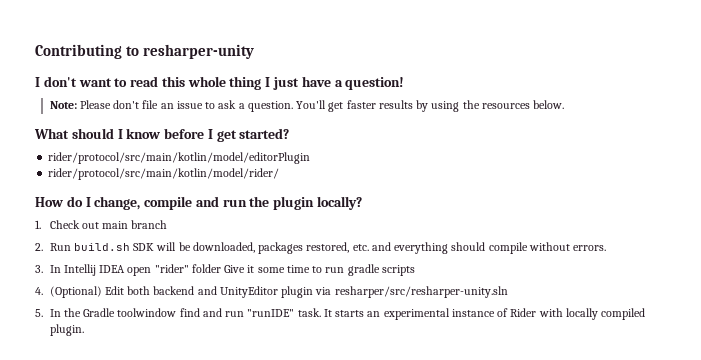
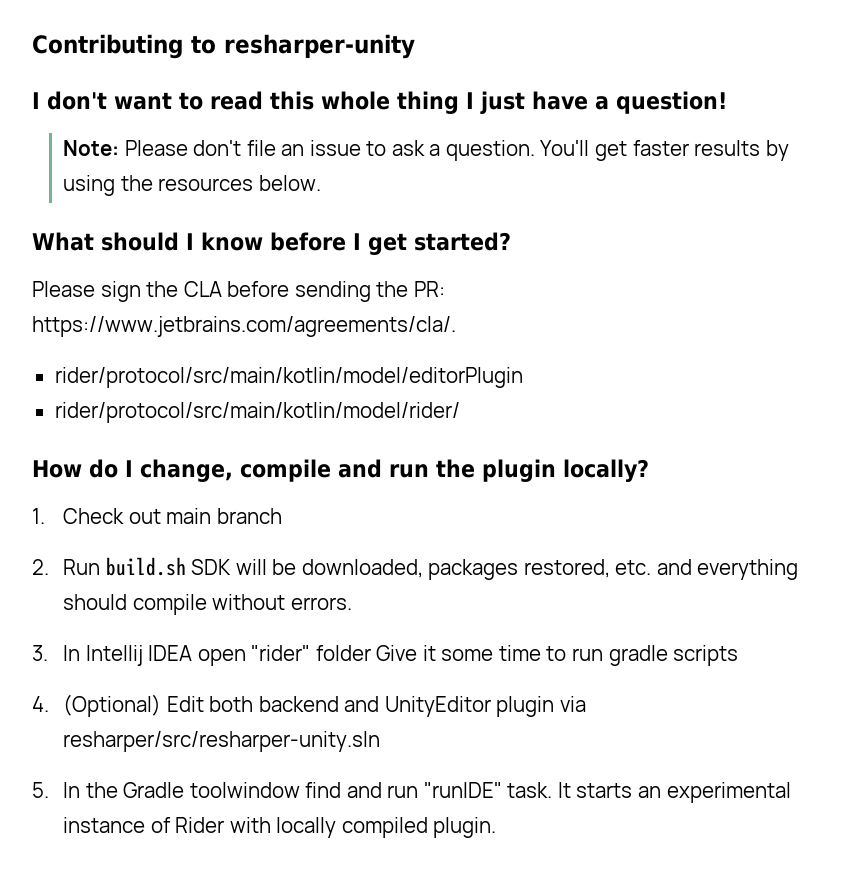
(290, 133) none -> [32,281,445,302] [32,316,456,337] // Please sign the CLA before sending the PR: https://www.jetbrains.com/agreements/cla/.

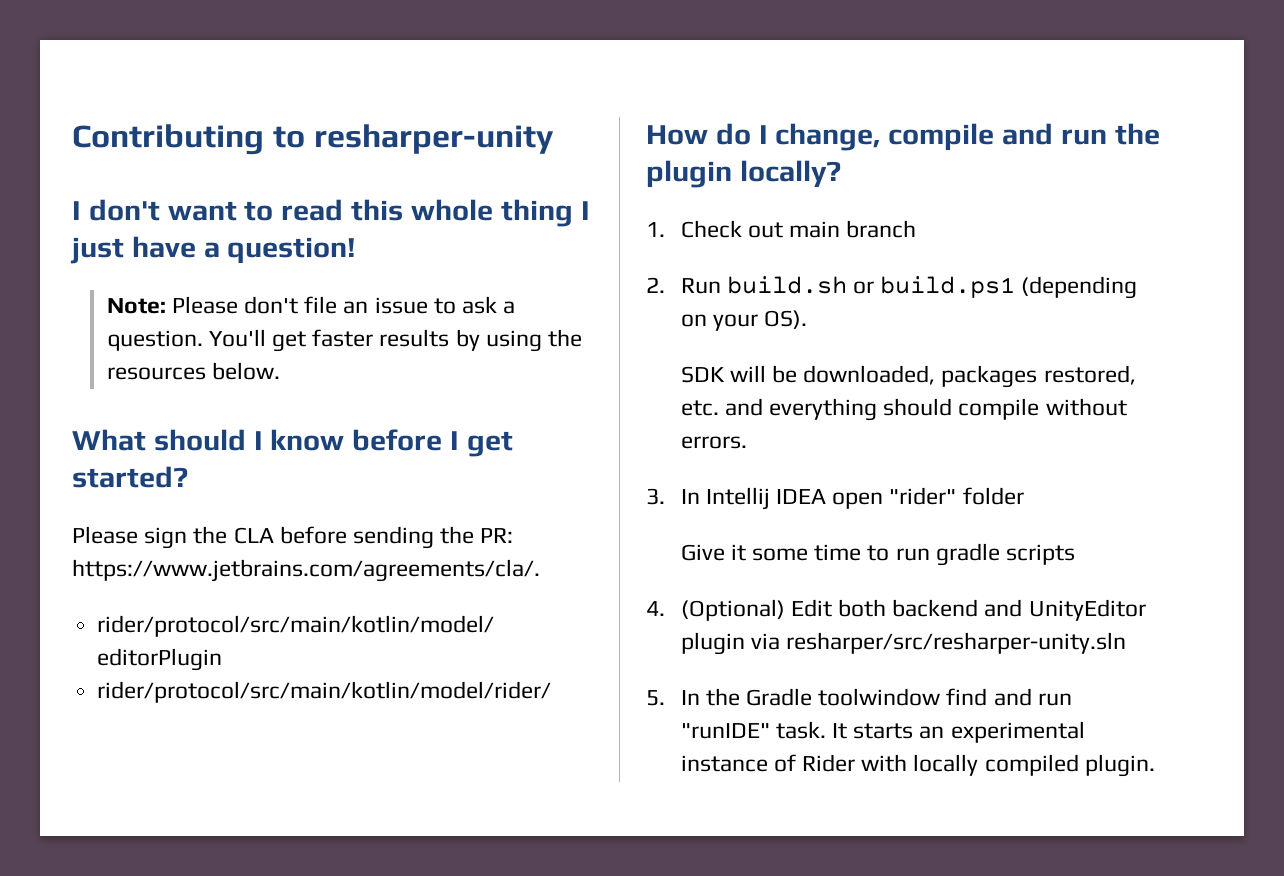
(186, 566) none -> [852,276,1138,299] [680,310,807,331] or build.ps1 (depending on your OS). //
(371, 653) none -> (1024, 496) //

